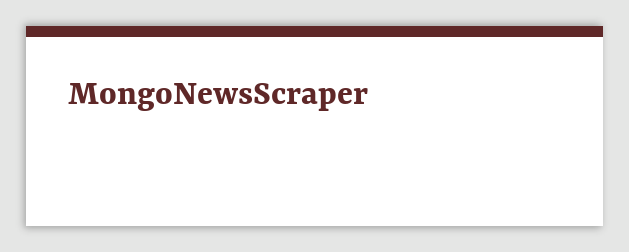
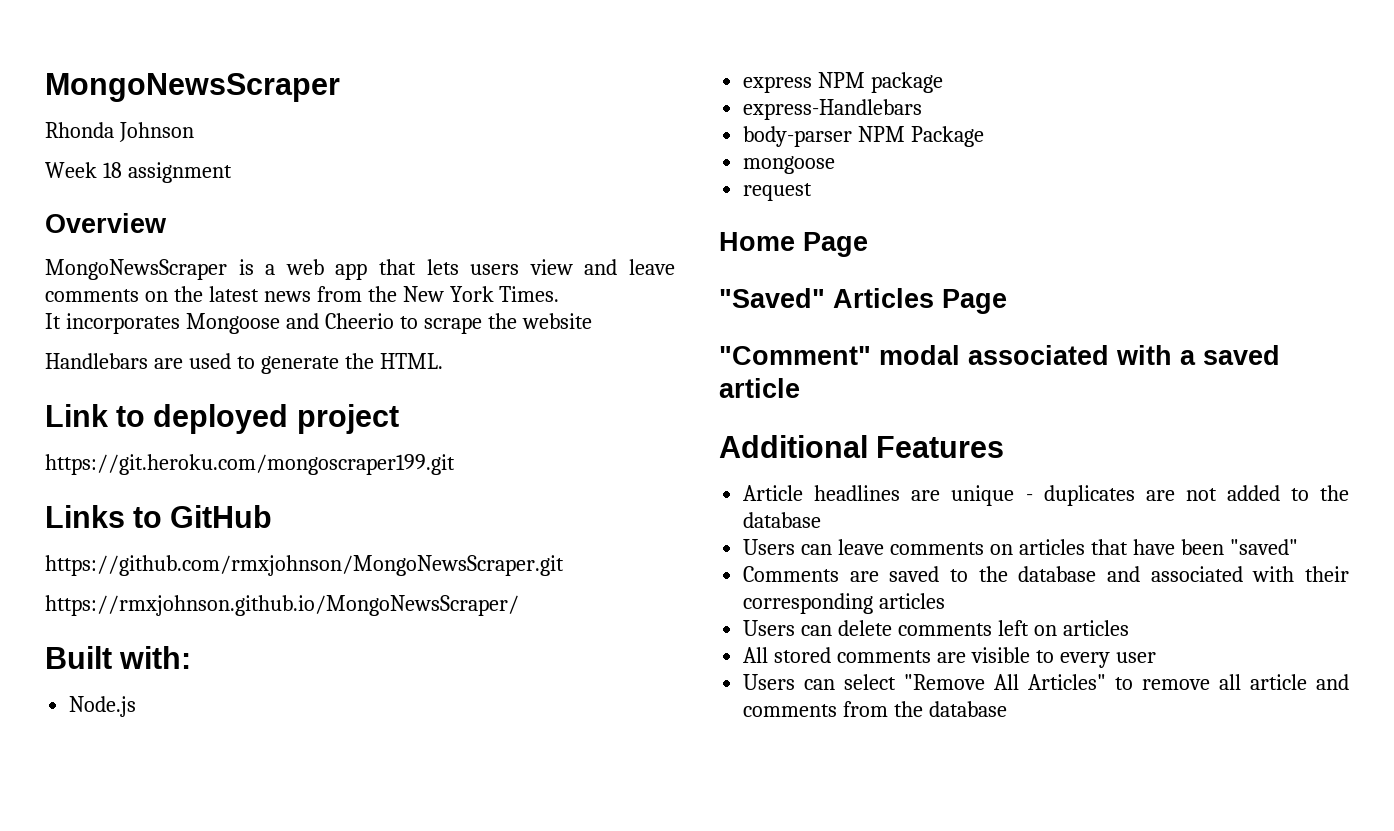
[68,83,368,111] MongoNewsScraper -> [45,73,340,102] [45,122,194,142] [45,162,232,183] [45,213,167,233] [45,259,676,280] [45,286,560,302] [45,313,592,334] [45,353,443,374] [45,404,399,434] [45,454,455,475] [45,505,273,528] [45,555,564,576] [45,595,519,616] [45,646,192,669] [69,696,137,717] [743,72,944,93] [743,99,923,120] [743,126,985,147] [743,156,836,174] [743,183,813,201] [719,232,868,257] [719,288,1007,314] [719,345,1280,365] [719,378,800,398] [719,435,1005,458] [743,485,1349,506] [743,512,822,528] [743,539,1298,555] [743,566,1349,582] [743,593,946,614] [743,620,1129,636] [743,647,1156,668] [743,674,1349,690] [743,701,1008,717] MongoNewsScraper // Rhonda Johnson // Week 18 assignment // Overview // MongoNewsScraper is a web app that lets users view and leave comments on the latest news from the New York Times. // It incorporates Mongoose and Cheerio to scrape the website // Handlebars are used to generate the HTML. // Link to deployed project // https://git.heroku.com/mongoscraper199.git // Links to GitHub // https://github.com/rmxjohnson/MongoNewsScraper.git // https://rmxjohnson.github.io/MongoNewsScraper/ // Built with: // Node.js // express NPM package // express-Handlebars // body-parser NPM Package // mongoose // request // Home Page // "Saved" Articles Page // "Comment" modal associated with a saved article // Additional Features // Article headlines are unique - duplicates are not added to the database // Users can leave comments on articles that have been "saved" // Comments are saved to the database and associated with their corresponding articles // Users can delete comments left on articles // All stored comments are visible to every user // Users can select "Remove All Articles" to remove all article and comments from the database

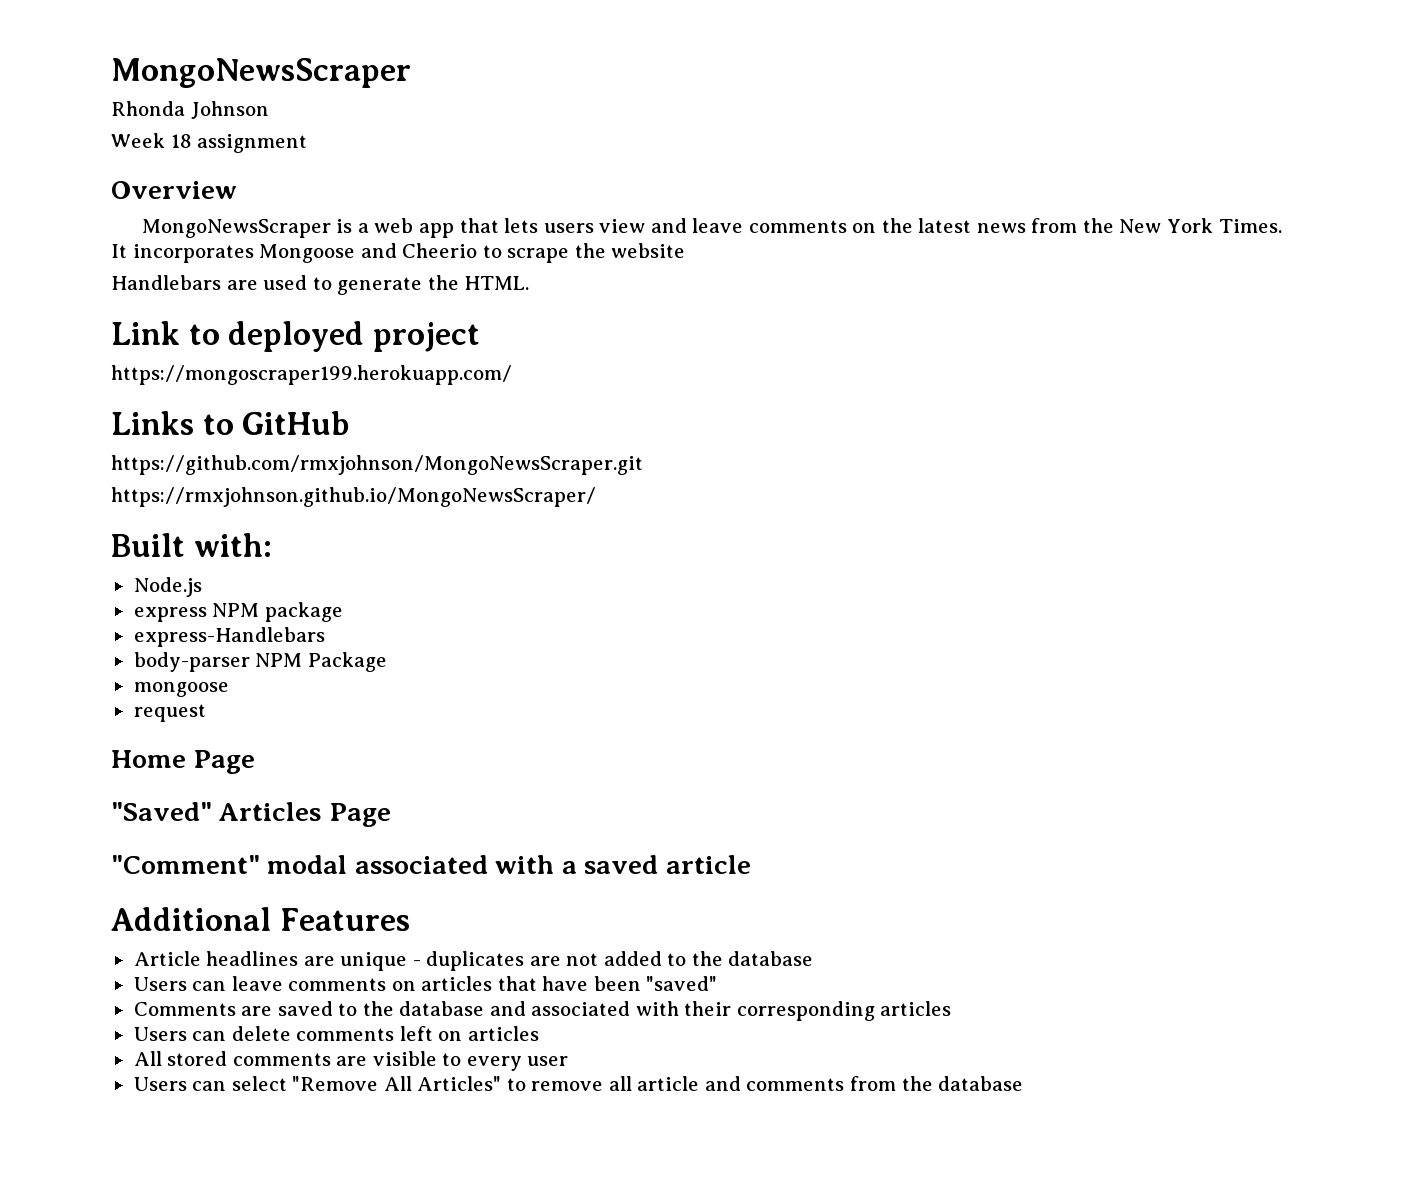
[45,454,455,475] https://git.heroku.com/mongoscraper199.git -> [111,365,512,385] https://mongoscraper199.herokuapp.com/

